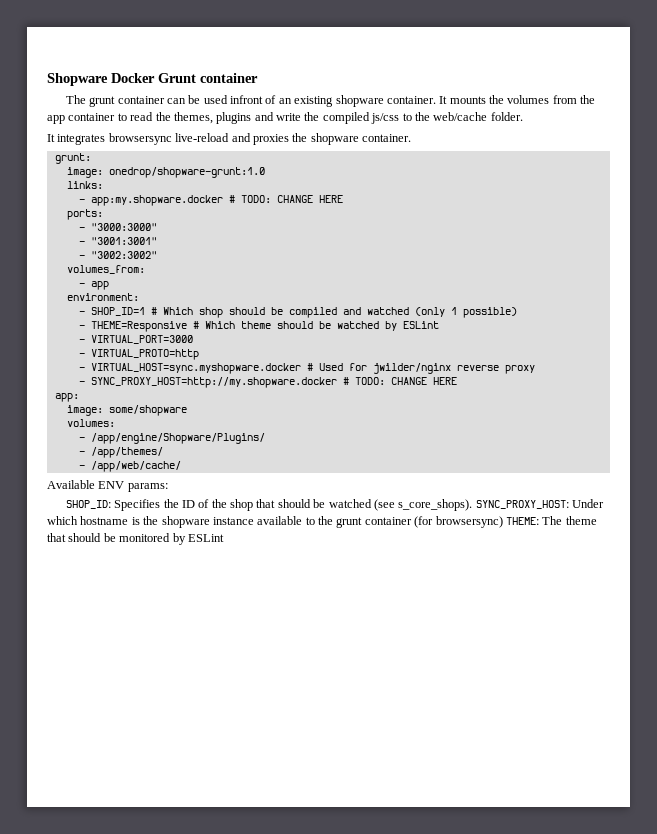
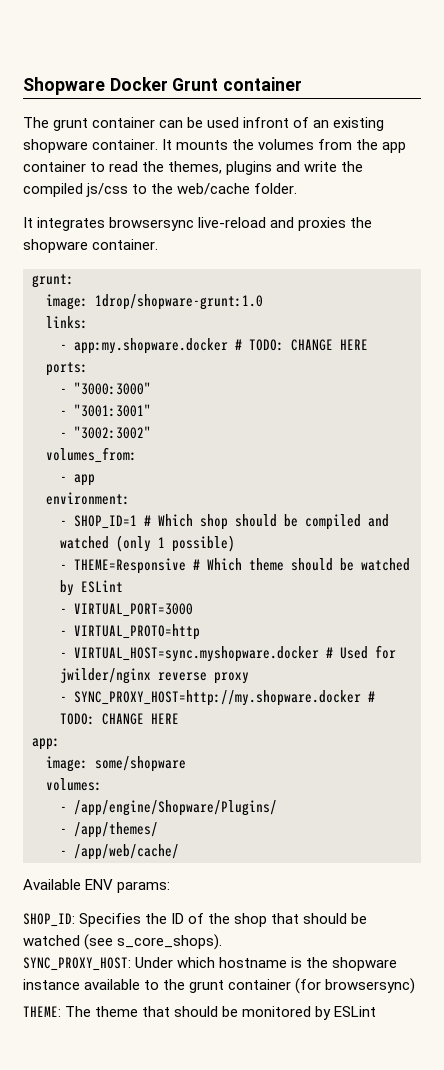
[108,167,265,178] onedrop/shopware-grunt:1.0 -> [95,294,263,310] 1drop/shopware-grunt:1.0
(473, 505) none -> (223, 942) //
(503, 522) none -> (416, 986) //

